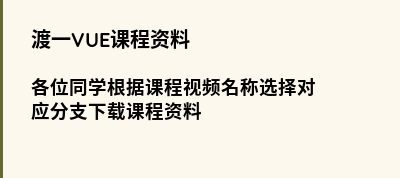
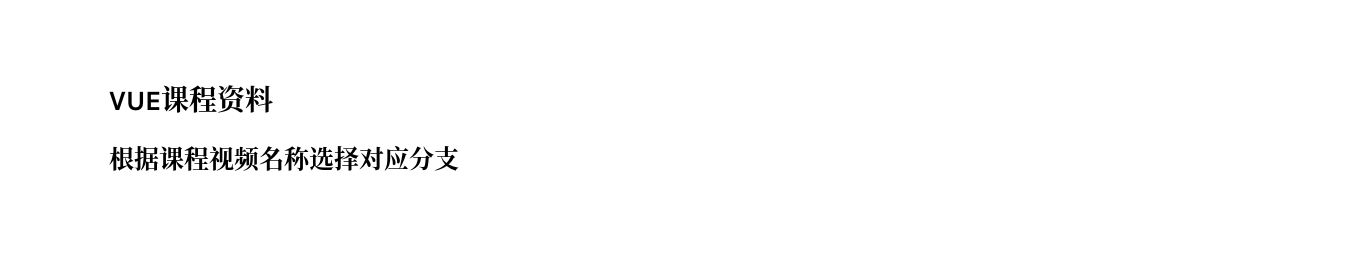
[31,29,71,49] 渡一 -> (109, 101) none
[31,77,107,97] 各位同学 -> (273, 99) none
[88,102,202,121] 下载课程资料 -> (459, 158) none

